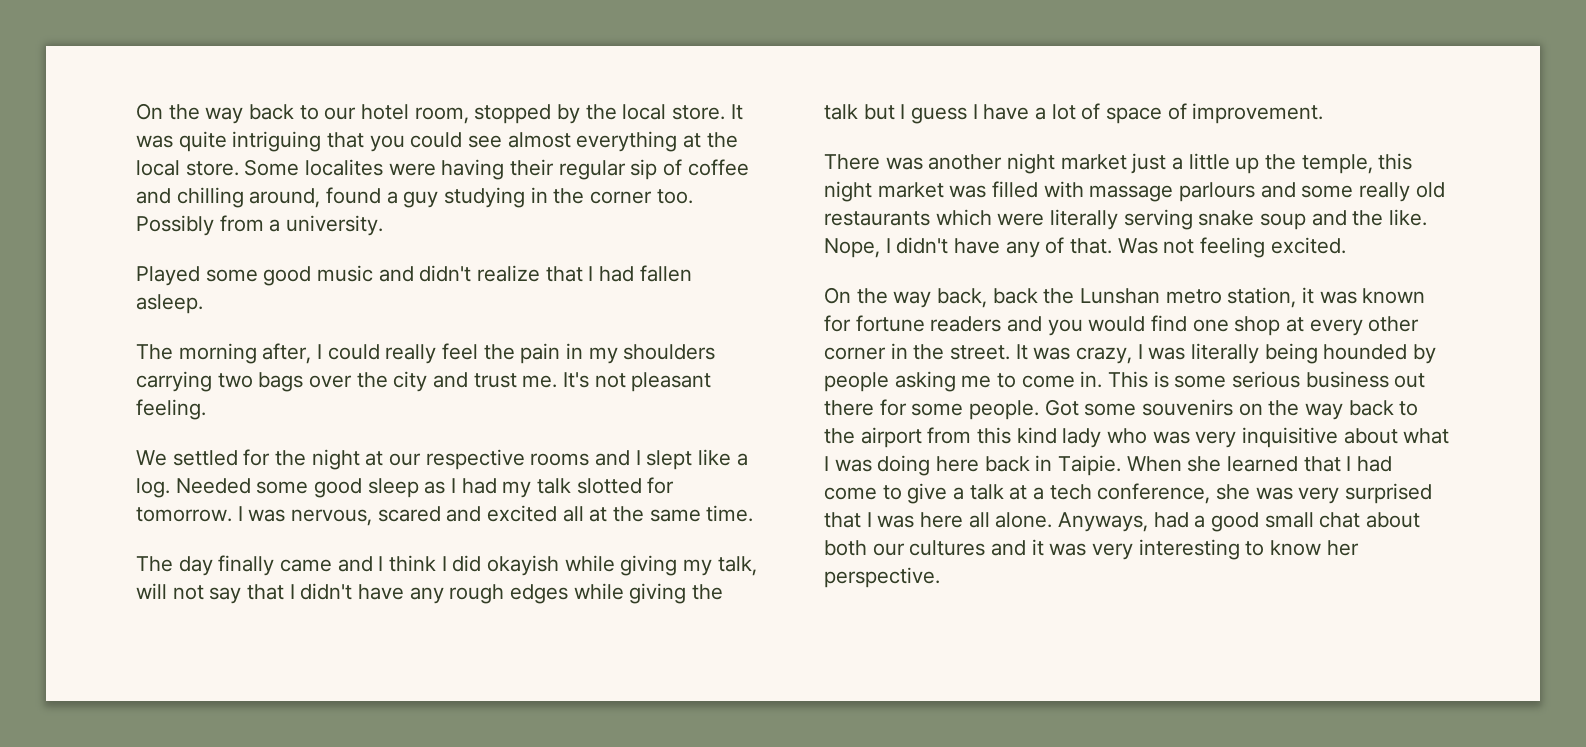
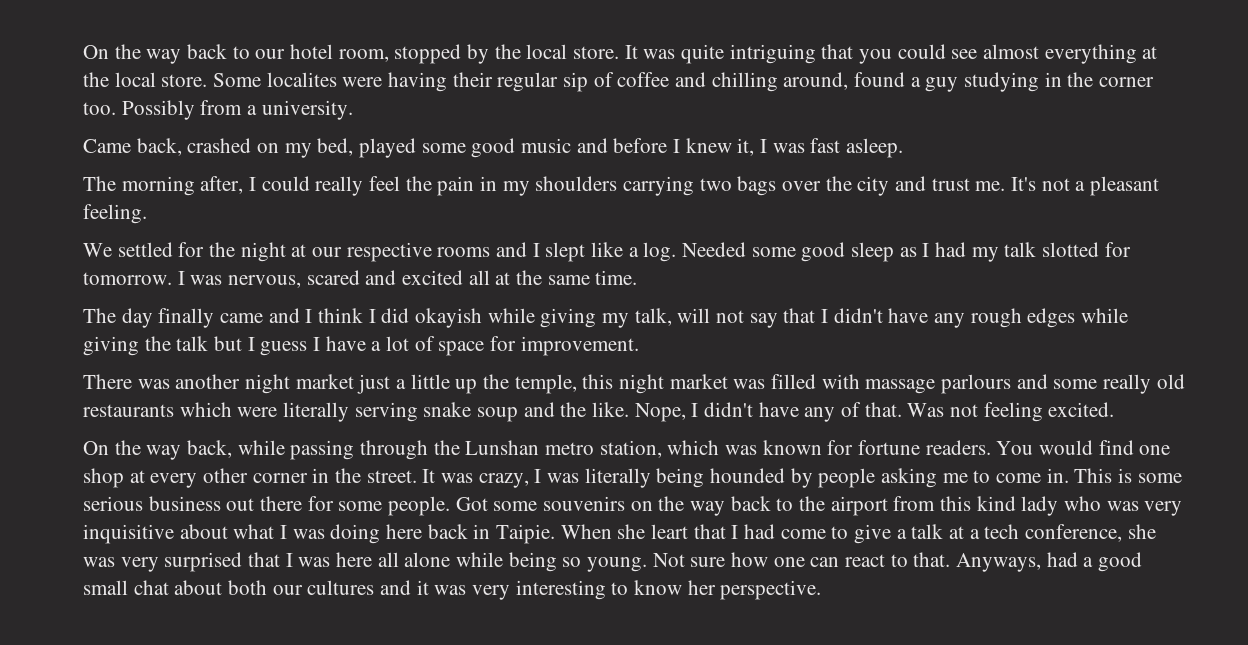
[136,265,692,286] Played some good music and didn't realize that I had fallen -> [83,138,841,158] Came back, crashed on my bed, played some good music and before I knew it, I was fast
(626, 380) none -> [1075,181,1086,191] a
[1167,103,1187,120] of -> [490,336,517,351] for
[992,288,1038,304] back -> [237,440,429,460] while passing through
[1302,287,1315,304] it -> [667,440,720,455] which
[930,316,1083,336] readers and you -> [925,440,1034,455] readers. You
[1227,456,1299,472] learned -> [651,524,689,539] leart
[995,512,1053,528] alone. -> [404,552,951,572] alone while being so young. Not sure how one can react to that.

